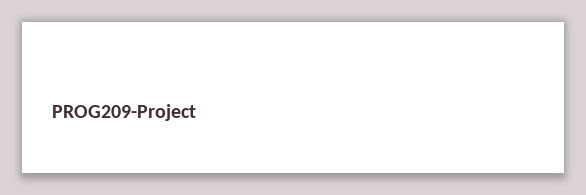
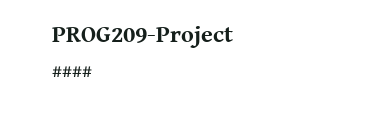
(196, 112) none -> [52,66,92,77] // ####

